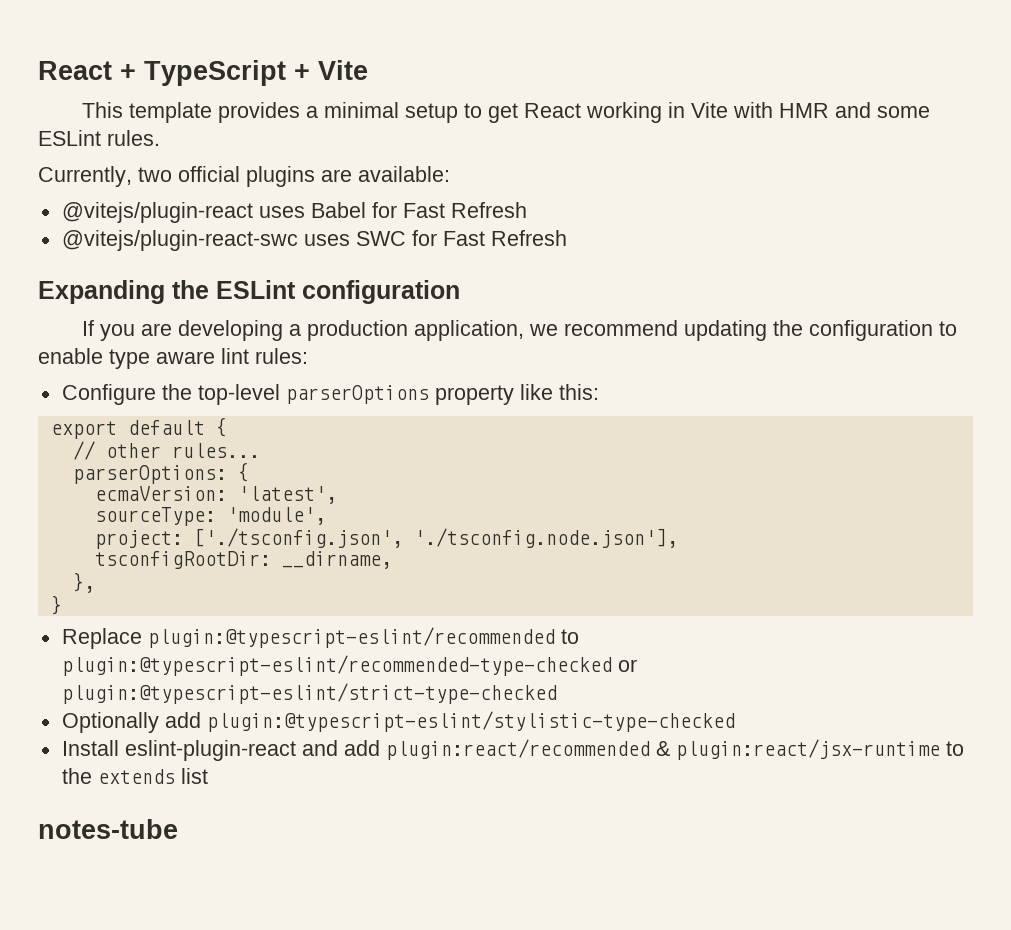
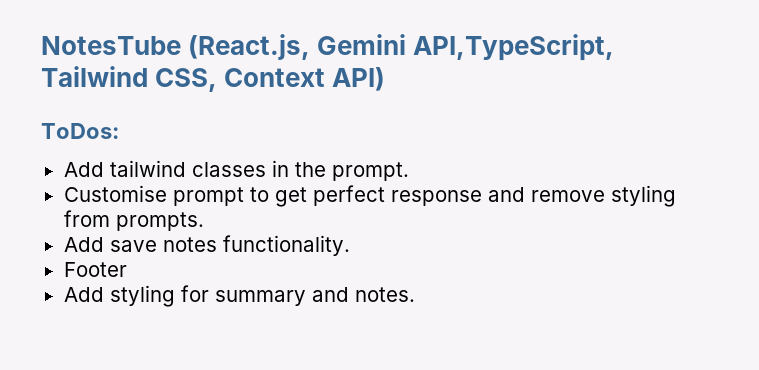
[38,60,368,86] [81,102,930,123] [38,130,160,146] [38,166,450,187] [61,202,527,223] [61,230,567,251] [38,280,460,304] [81,320,957,341] [38,348,308,369] [61,384,599,405] [50,417,227,439] [72,441,260,460] [72,462,249,484] [94,486,337,504] [94,507,326,526] [94,528,678,549] [94,551,392,569] [72,572,95,593] [50,595,62,615] [61,627,579,649] [61,655,637,676] [61,683,557,704] [61,711,735,733] [61,739,964,761] [61,768,208,784] [38,819,178,839] React + TypeScript + Vite // This template provides a minimal setup to get React working in Vite with HMR and some ESLint rules. // Currently, two official plugins are available: // @vitejs/plugin-react uses Babel for Fast Refresh // @vitejs/plugin-react-swc uses SWC for Fast Refresh // Expanding the ESLint configuration // If you are developing a production application, we recommend updating the configuration to enable type aware lint rules: // Configure the top-level parserOptions property like this: // export default { // // other rules... // parserOptions: { // ecmaVersion: 'latest', // sourceType: 'module', // project: ['./tsconfig.json', './tsconfig.node.json'], // tsconfigRootDir: __dirname, // }, // } // Replace plugin:@typescript-eslint/recommended to plugin:@typescript-eslint/recommended-type-checked or plugin:@typescript-eslint/strict-type-checked // Optionally add plugin:@typescript-eslint/stylistic-type-checked // Install eslint-plugin-react and add plugin:react/recommended & plugin:react/jsx-runtime to the extends list // notes-tube -> [41,34,615,61] [41,66,386,92] [41,123,119,139] [63,160,409,181] [63,185,676,207] [63,210,204,231] [63,235,350,256] [63,262,127,277] [63,285,415,307] NotesTube (React.js, Gemini API,TypeScript, Tailwind CSS, Context API) // ToDos: // Add tailwind classes in the prompt. // Customise prompt to get perfect response and remove styling from prompts. // Add save notes functionality. // Footer // Add styling for summary and notes.

